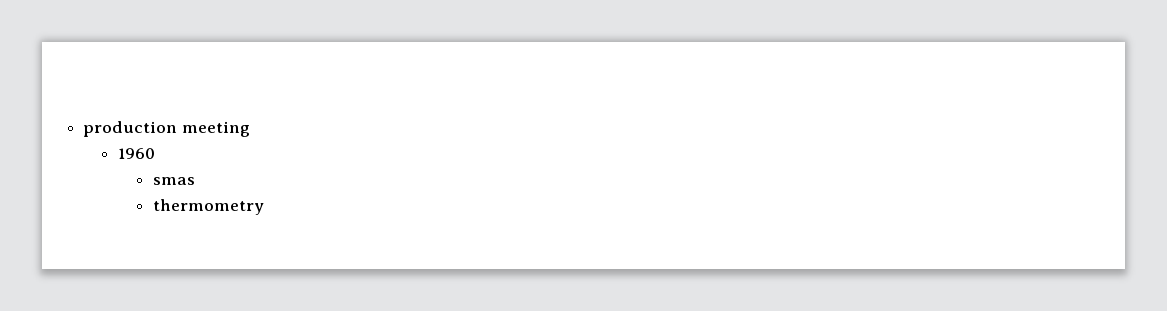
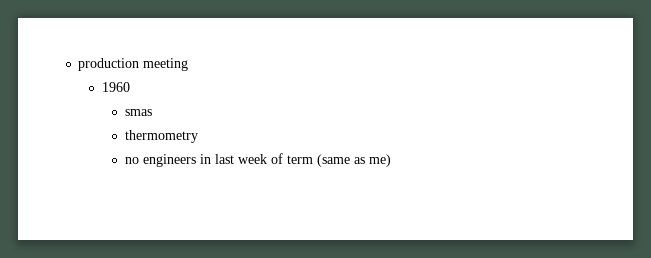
(265, 207) none -> [125,153,392,167] // no engineers in last week of term (same as me)

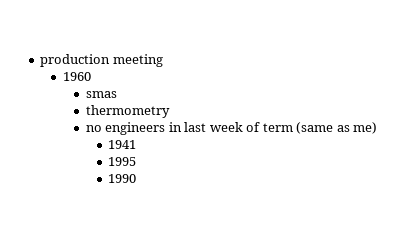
(392, 160) none -> [108,140,137,149] [108,157,137,166] [108,174,137,183] // 1941 // 1995 // 1990

